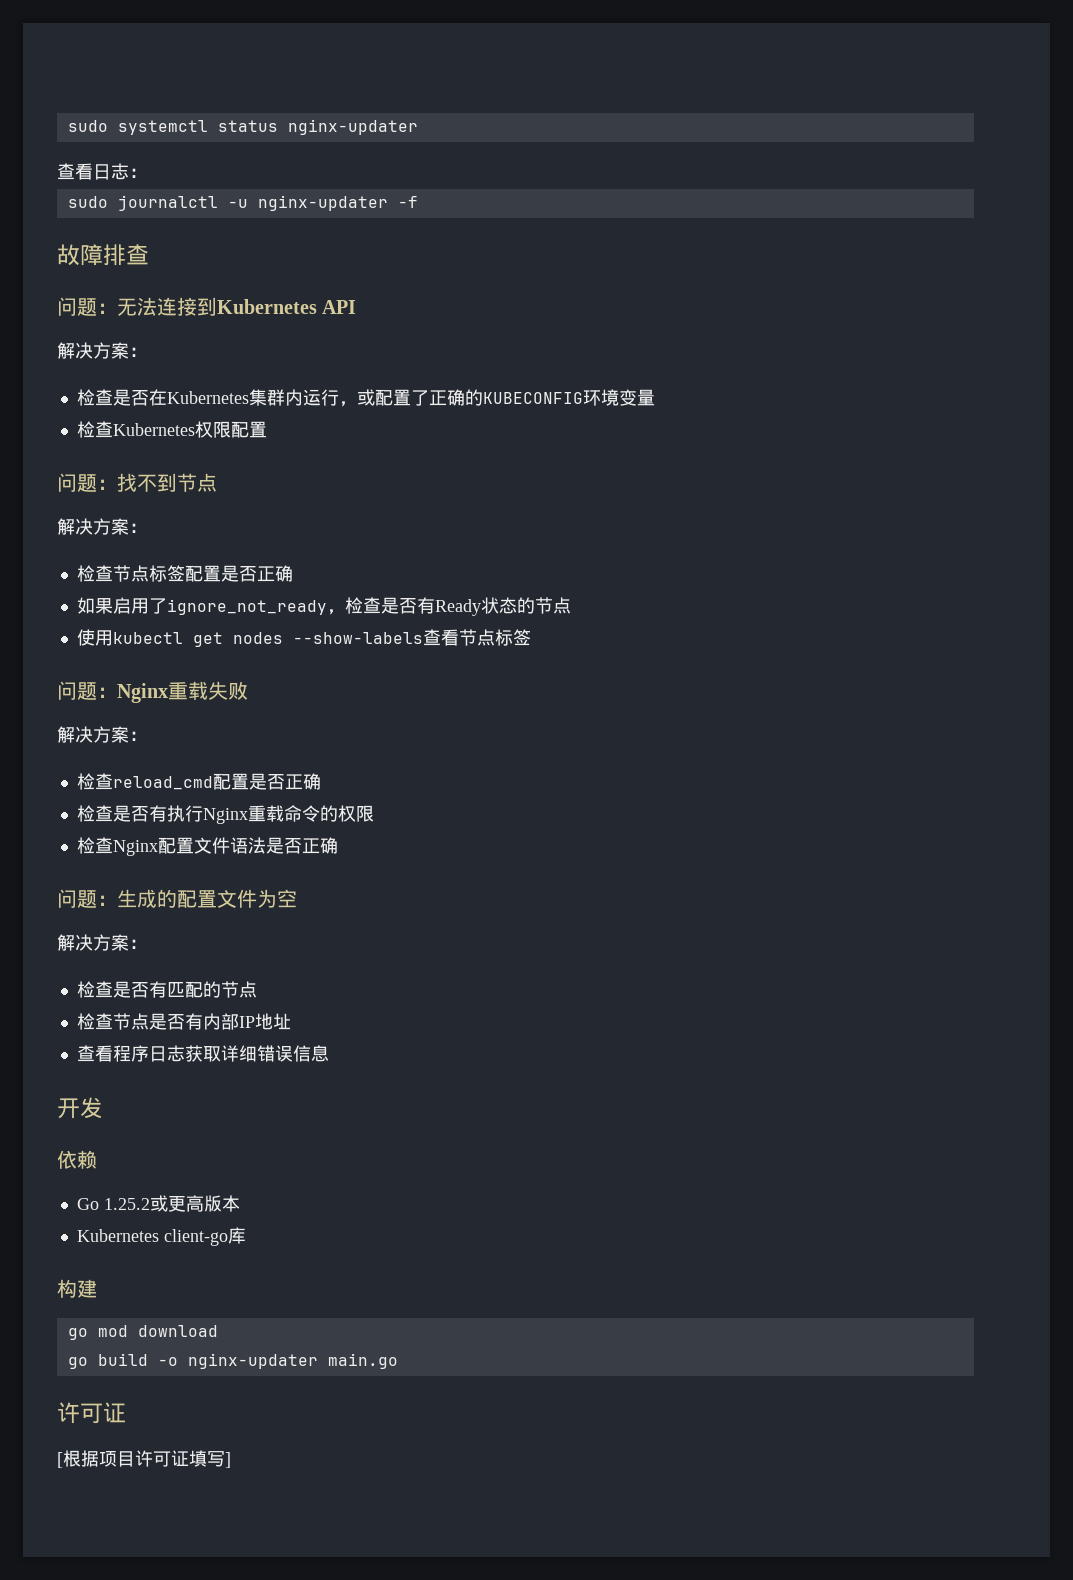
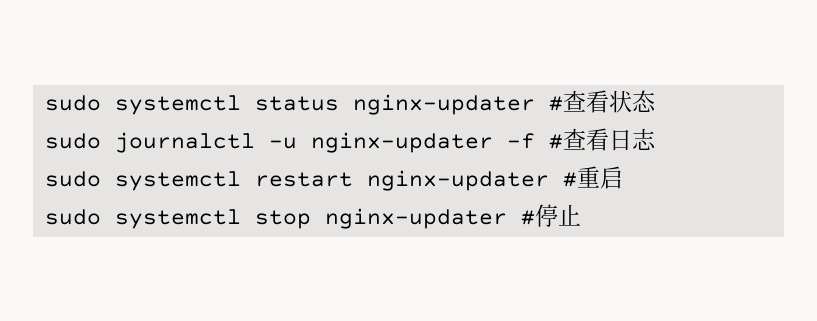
[57,163,147,180] // 查看日志： -> [549,90,656,113] #查看状态
[57,244,149,266] [57,297,357,316] [57,342,147,359] [76,389,655,407] [76,421,267,438] [57,473,217,492] [57,518,147,535] [76,565,293,582] [76,597,571,616] [76,629,531,647] [57,681,248,703] [57,726,147,743] [76,773,321,790] [76,805,374,824] [76,837,338,856] [57,889,297,908] [57,934,147,951] [76,981,257,998] [76,1013,291,1030] [76,1045,329,1062] [57,1097,103,1119] [57,1150,97,1169] [76,1195,240,1212] [76,1227,246,1246] [57,1279,97,1298] [67,1325,218,1340] [67,1353,398,1369] [57,1402,126,1424] [57,1450,231,1468] // 故障排查 // 问题：无法连接到Kubernetes API // 解决方案： // 检查是否在Kubernetes集群内运行，或配置了正确的KUBECONFIG环境变量 // 检查Kubernetes权限配置 // 问题：找不到节点 // 解决方案： // 检查节点标签配置是否正确 // 如果启用了ignore_not_ready，检查是否有Ready状态的节点 // 使用kubectl get nodes --show-labels查看节点标签 // 问题：Nginx重载失败 // 解决方案： // 检查reload_cmd配置是否正确 // 检查是否有执行Nginx重载命令的权限 // 检查Nginx配置文件语法是否正确 // 问题：生成的配置文件为空 // 解决方案： // 检查是否有匹配的节点 // 检查节点是否有内部IP地址 // 查看程序日志获取详细错误信息 // 开发 // 依赖 // Go 1.25.2或更高版本 // Kubernetes client-go库 // 构建 // go mod download // go build -o nginx-updater main.go // 许可证 // [根据项目许可证填写] -> [549,128,656,151] [45,166,623,191] [45,204,581,229] #查看日志 // sudo systemctl restart nginx-updater #重启 // sudo systemctl stop nginx-updater #停止

